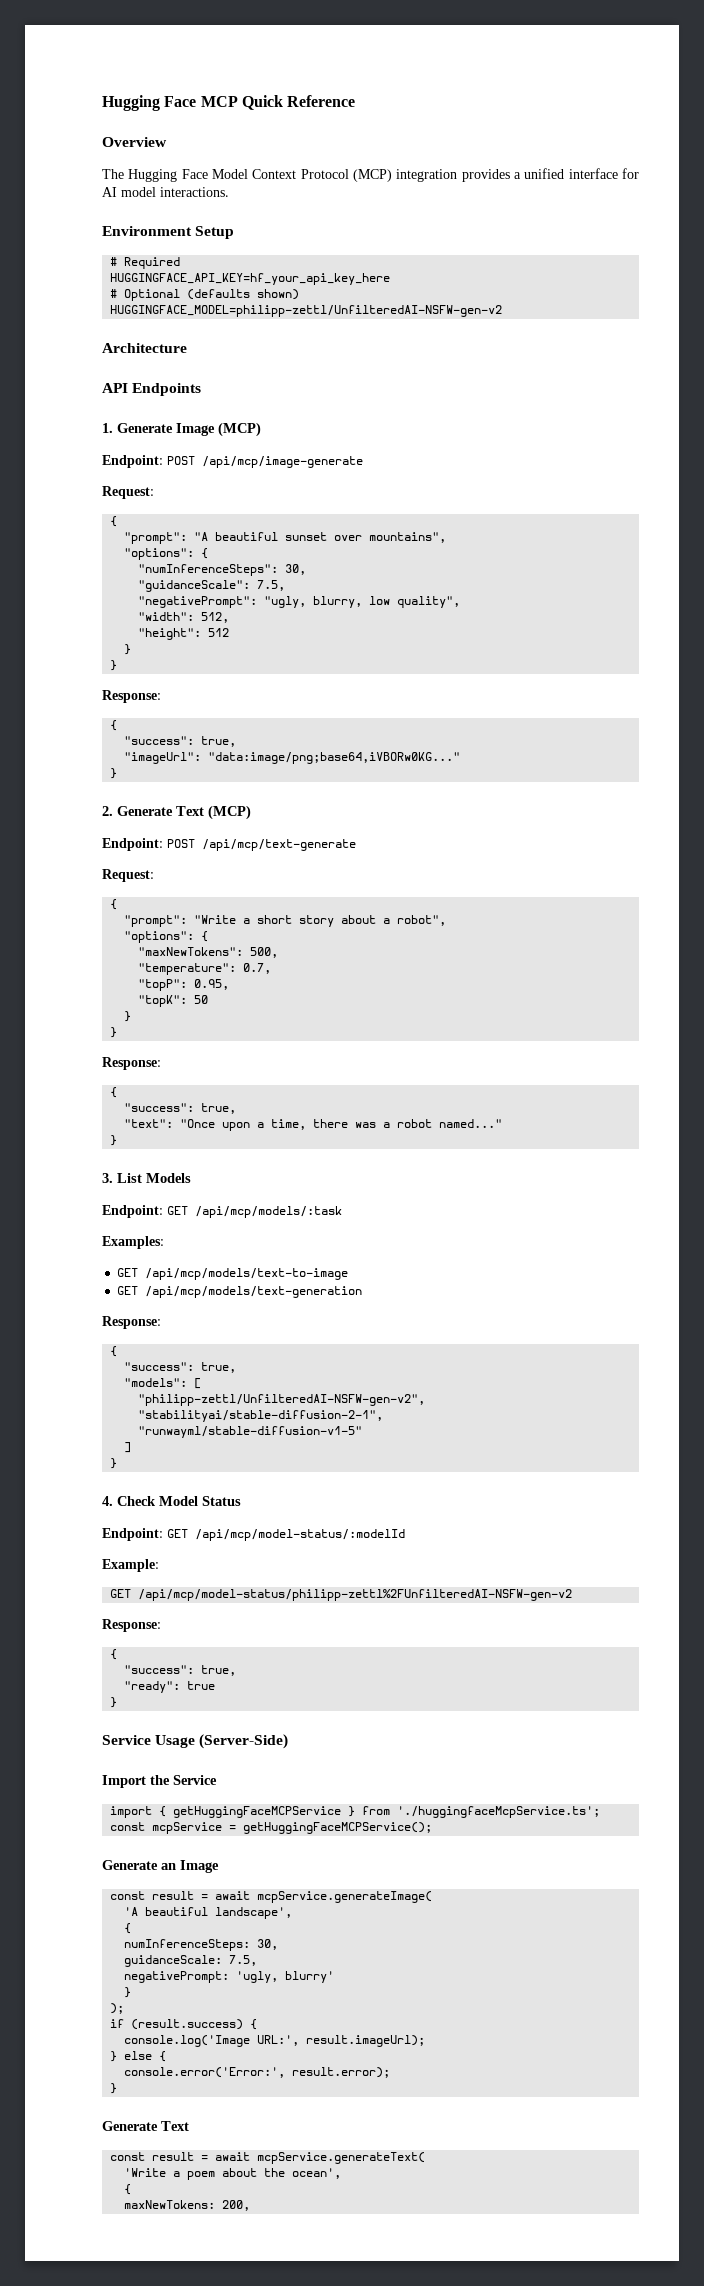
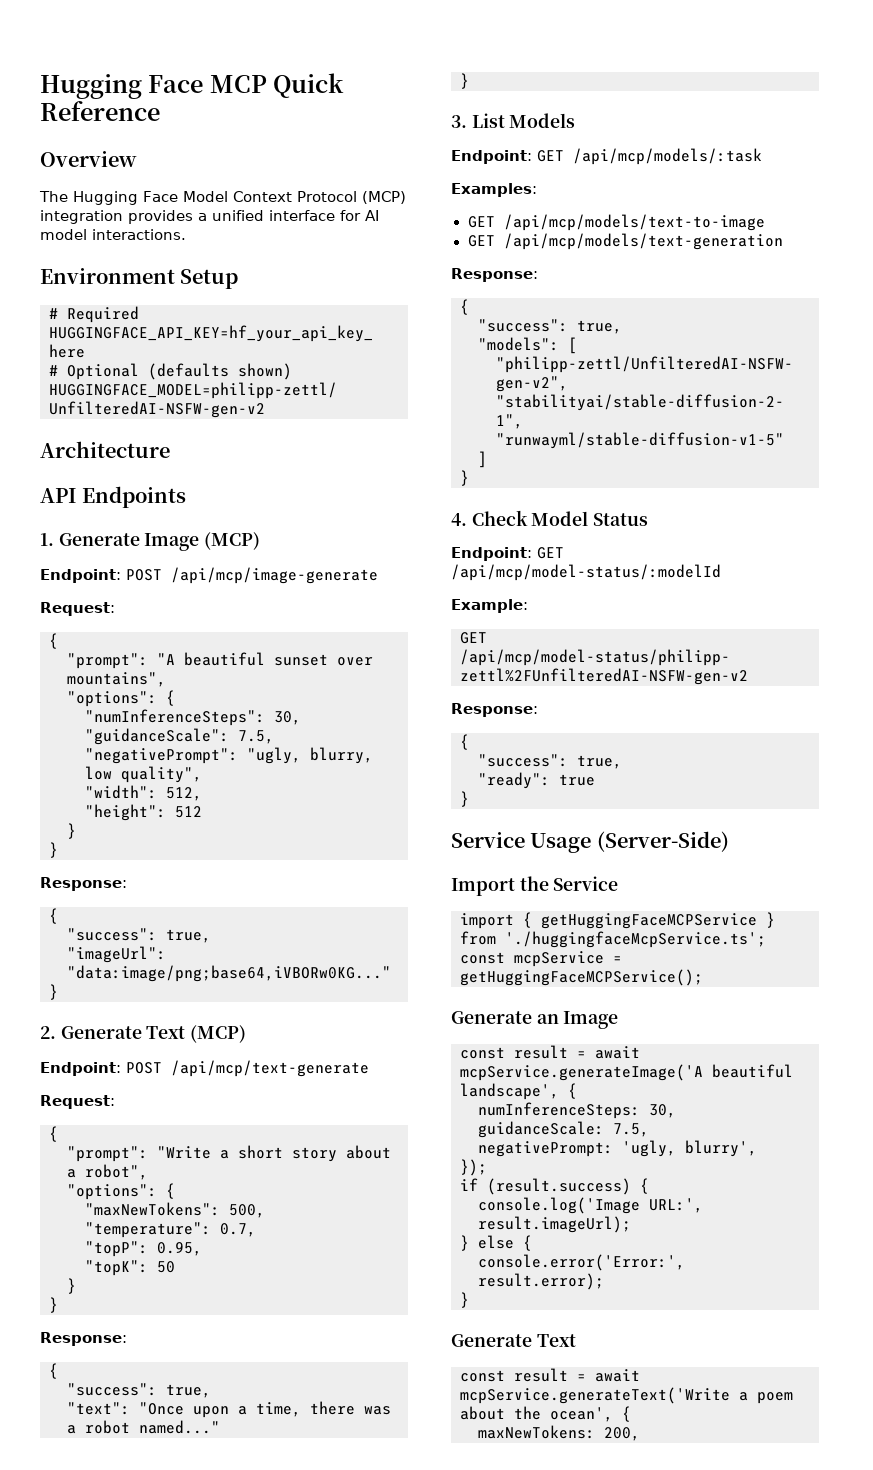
[257,1891,433,1903] [124,1907,139,1916] mcpService.generateImage( // 'A -> [460,1064,703,1081] mcpService.generateImage('A
(293, 1913) // -> (559, 1091) none
[285,1971,335,1983] [124,1987,132,1998] [110,2003,125,2014] blurry' // } // ); -> [685,1140,757,1157] [460,1159,487,1176] blurry', // });
[257,2152,426,2164] [124,2168,167,2177] mcpService.generateText( // 'Write -> [460,1387,730,1404] mcpService.generateText('Write
(342, 2173) // -> (613, 1414) none

